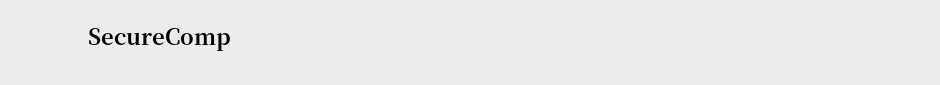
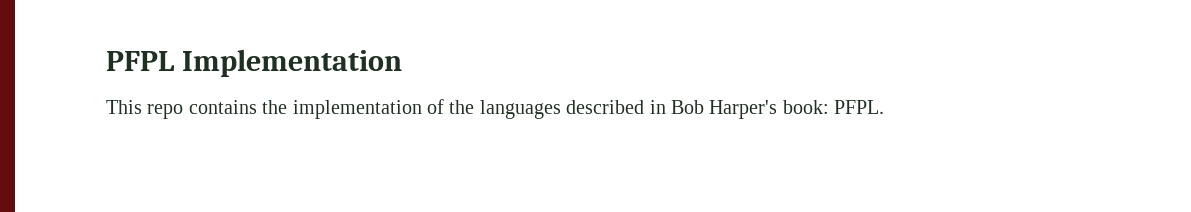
[88,28,231,51] SecureComp -> [106,49,403,77] [106,99,885,119] PFPL Implementation // This repo contains the implementation of the languages described in Bob Harper's book: PFPL.

